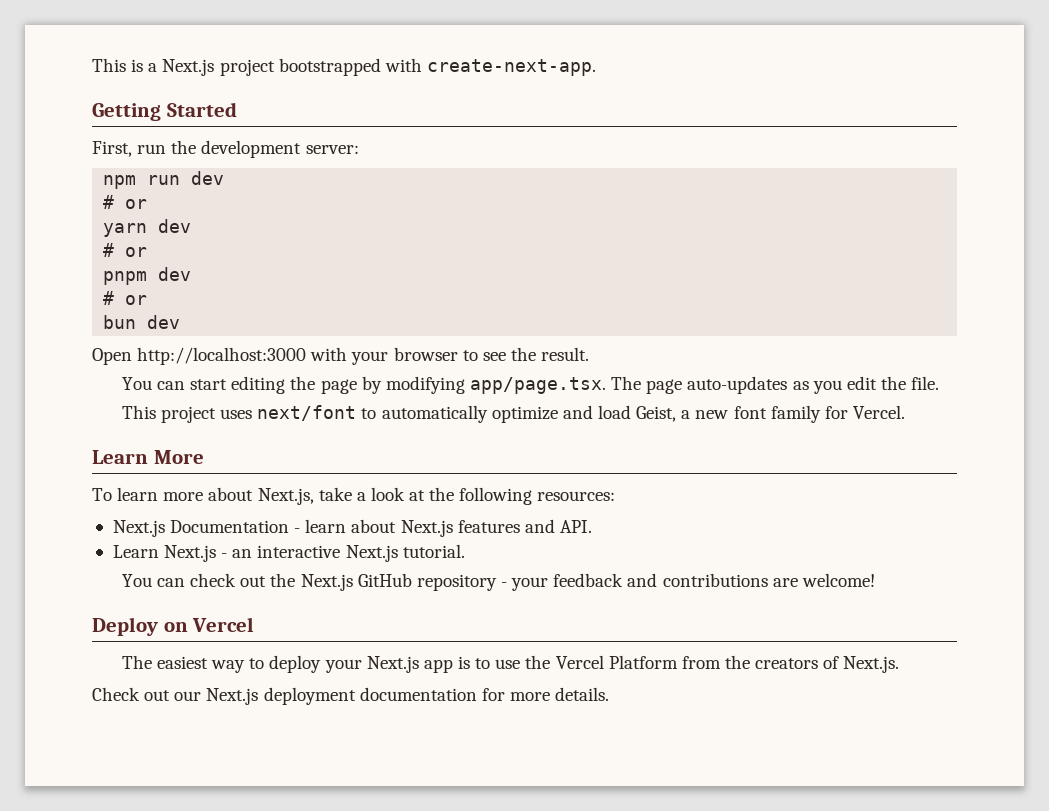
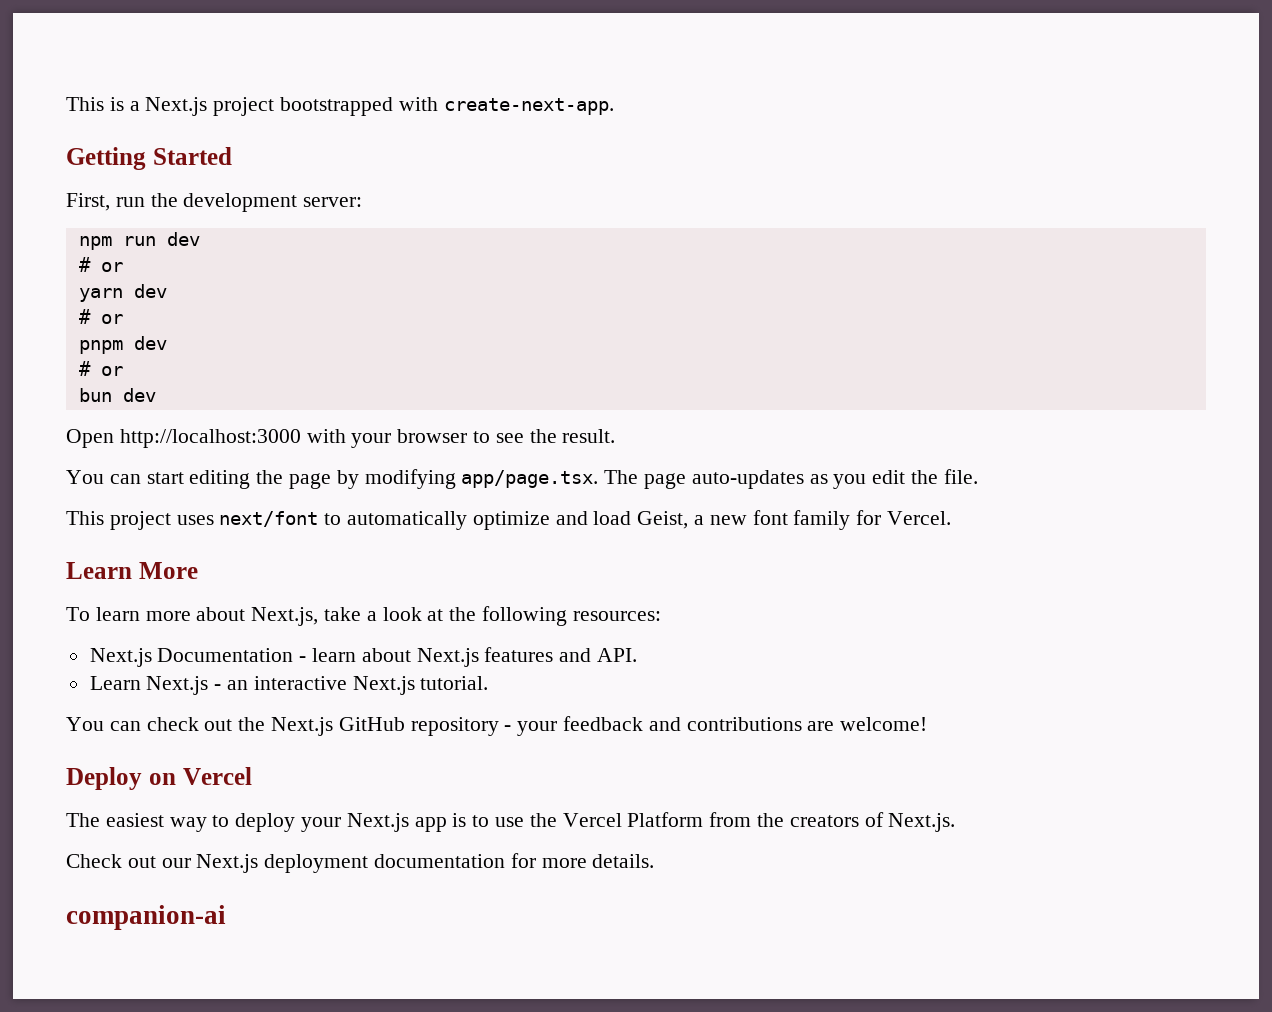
(610, 694) none -> [66,905,226,930] // companion-ai

